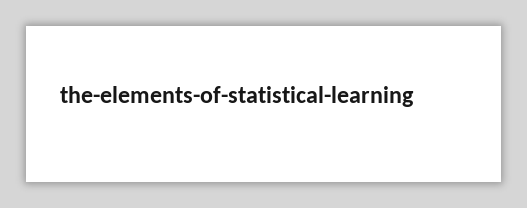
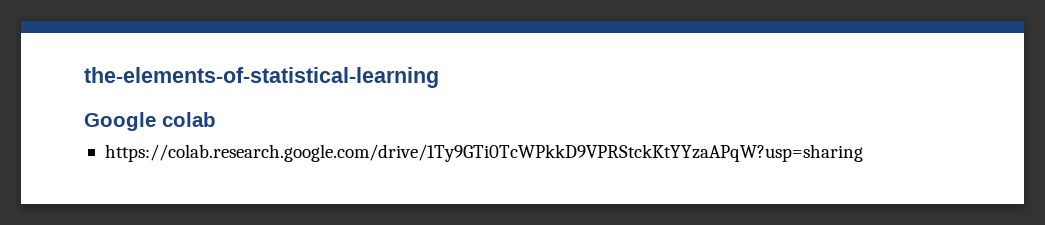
(414, 96) none -> [84,112,216,131] [104,144,863,162] // Google colab // https://colab.research.google.com/drive/1Ty9GTi0TcWPkkD9VPRStckKtYYzaAPqW?usp=sharing

